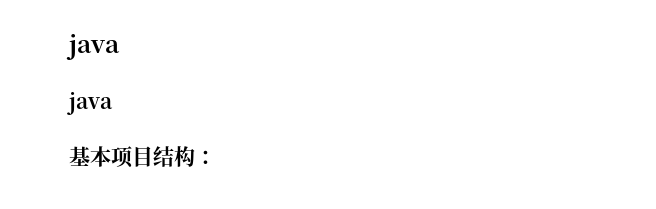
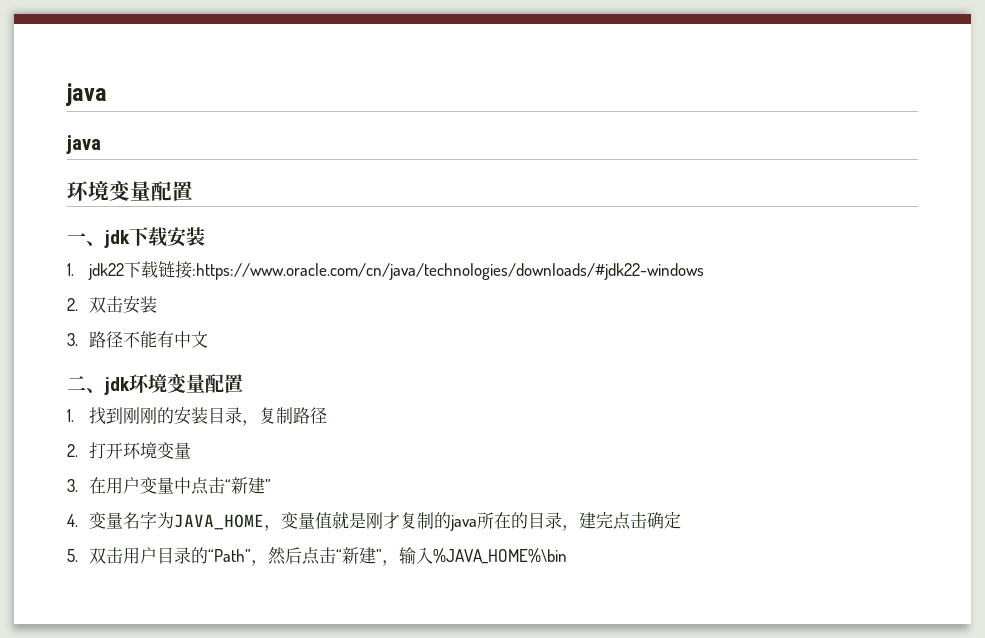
[69,146,216,168] 基本项目结构： -> [67,180,193,201] [67,227,205,248] [67,261,704,280] [67,296,157,314] [67,331,208,348] [67,373,243,395] [67,407,327,426] [67,442,191,459] [67,477,271,495] [67,511,681,531] [67,547,567,566] 环境变量配置 // 一、jdk下载安装 // 1. jdk22下载链接:https://www.oracle.com/cn/java/technologies/downloads/#jdk22-windows // 2.双击安装 // 3.路径不能有中文 // 二、jdk环境变量配置 // 1.找到刚刚的安装目录，复制路径 // 2.打开环境变量 // 3.在用户变量中点击“新建” // 4.变量名字为JAVA_HOME，变量值就是刚才复制的java所在的目录，建完点击确定 // 5.双击用户目录的“Path”，然后点击“新建”，输入%JAVA_HOME%\bin

